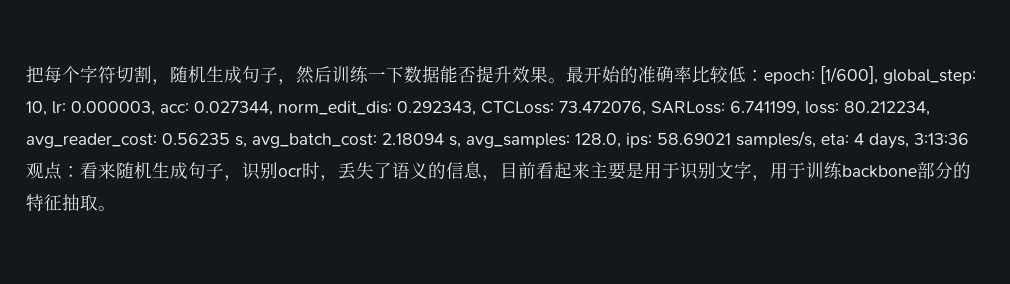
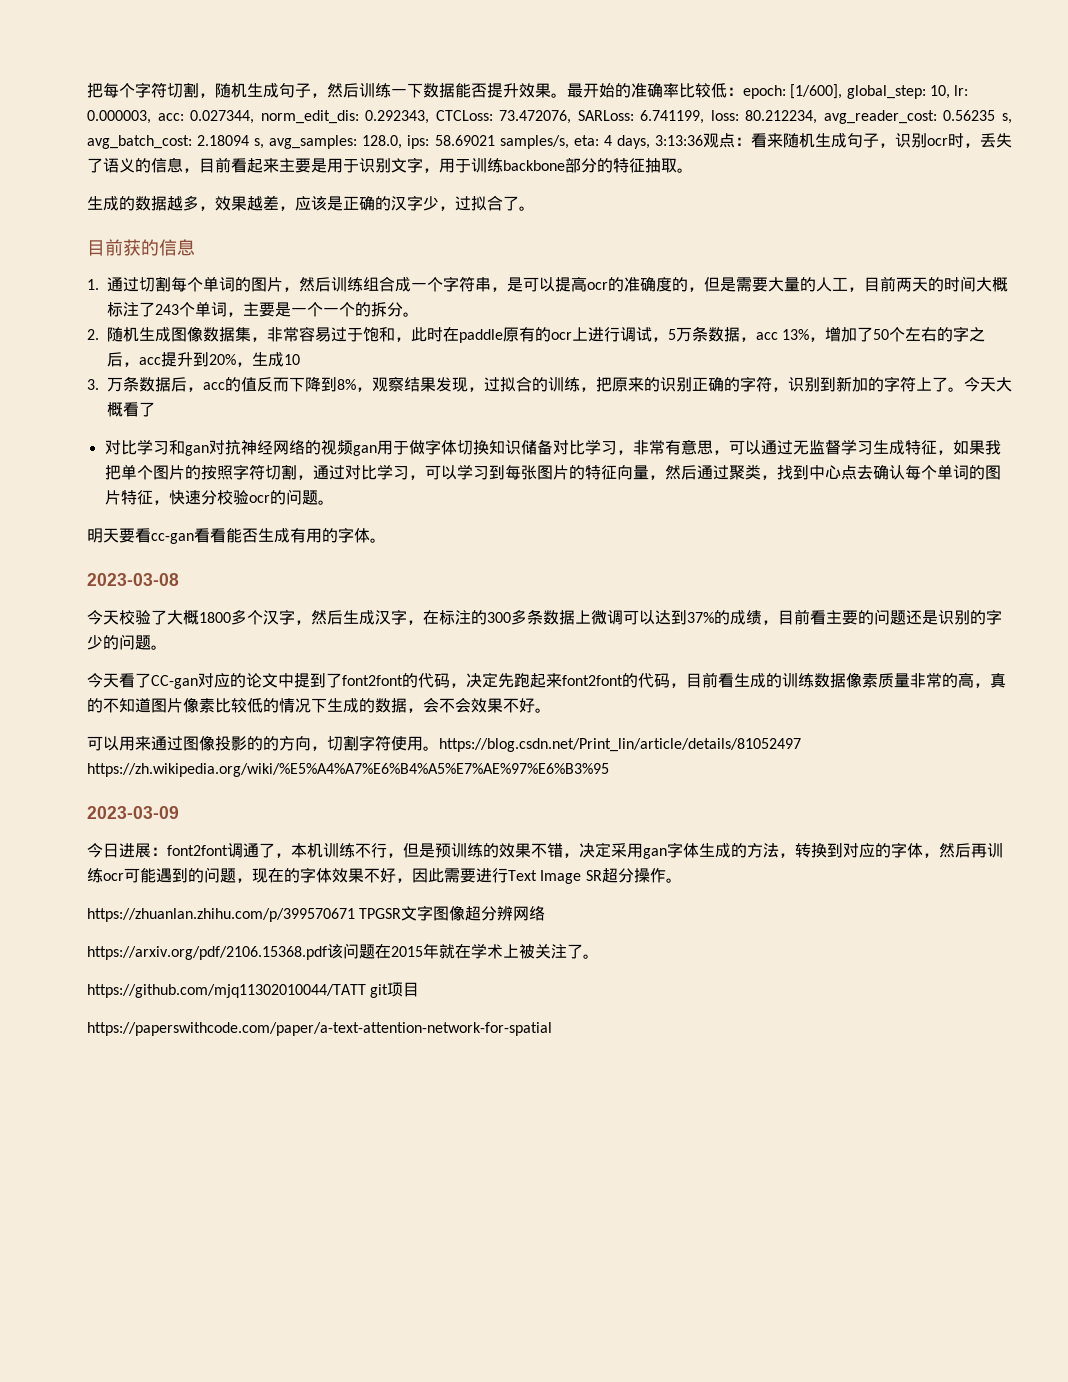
(116, 208) none -> [87,195,535,211] [87,239,195,256] [87,276,1008,292] [107,301,419,317] [87,326,986,343] [107,352,300,367] [87,376,1012,392] [107,402,155,417] [104,439,1001,456] [104,464,1001,480] [104,489,334,505] [87,527,386,544] [87,573,179,586] [87,609,1002,625] [87,634,167,650] [87,672,1006,689] [87,697,551,713] [87,735,801,752] [87,763,609,777] [87,806,179,819] [87,842,1003,859] [87,867,682,884] [87,905,546,922] [87,943,599,960] [87,982,420,998] [87,1022,552,1036] // 生成的数据越多，效果越差，应该是正确的汉字少，过拟合了。 // 目前获的信息 // 1.通过切割每个单词的图片，然后训练组合成一个字符串，是可以提高ocr的准确度的，但是需要大量的人工，目前两天的时间大概标注了243个单词，主要是一个一个的拆分。 // 2.随机生成图像数据集，非常容易过于饱和，此时在paddle原有的ocr上进行调试，5万条数据，acc 13%，增加了50个左右的字之后，acc提升到20%，生成10 // 3.万条数据后，acc的值反而下降到8%，观察结果发现，过拟合的训练，把原来的识别正确的字符，识别到新加的字符上了。今天大概看了 // 对比学习和gan对抗神经网络的视频gan用于做字体切换知识储备对比学习，非常有意思，可以通过无监督学习生成特征，如果我把单个图片的按照字符切割，通过对比学习，可以学习到每张图片的特征向量，然后通过聚类，找到中心点去确认每个单词的图片特征，快速分校验ocr的问题。 // 明天要看cc-gan看看能否生成有用的字体。 // 2023-03-08 // 今天校验了大概1800多个汉字，然后生成汉字，在标注的300多条数据上微调可以达到37%的成绩，目前看主要的问题还是识别的字少的问题。 // 今天看了CC-gan对应的论文中提到了font2font的代码，决定先跑起来font2font的代码，目前看生成的训练数据像素质量非常的高，真的不知道图片像素比较低的情况下生成的数据，会不会效果不好。 // 可以用来通过图像投影的的方向，切割字符使用。https://blog.csdn.net/Print_lin/article/details/81052497 https://zh.wikipedia.org/wiki/%E5%A4%A7%E6%B4%A5%E7%AE%97%E6%B3%95 // 2023-03-09 // 今日进展：font2font调通了，本机训练不行，但是预训练的效果不错，决定采用gan字体生成的方法，转换到对应的字体，然后再训练ocr可能遇到的问题，现在的字体效果不好，因此需要进行Text Image SR超分操作。 // https://zhuanlan.zhihu.com/p/399570671 TPGSR文字图像超分辨网络 // https://arxiv.org/pdf/2106.15368.pdf该问题在2015年就在学术上被关注了。 // https://github.com/mjq11302010044/TATT git项目 // https://paperswithcode.com/paper/a-text-attention-network-for-spatial

